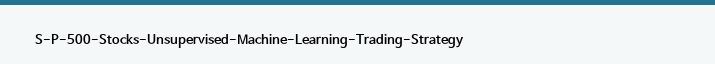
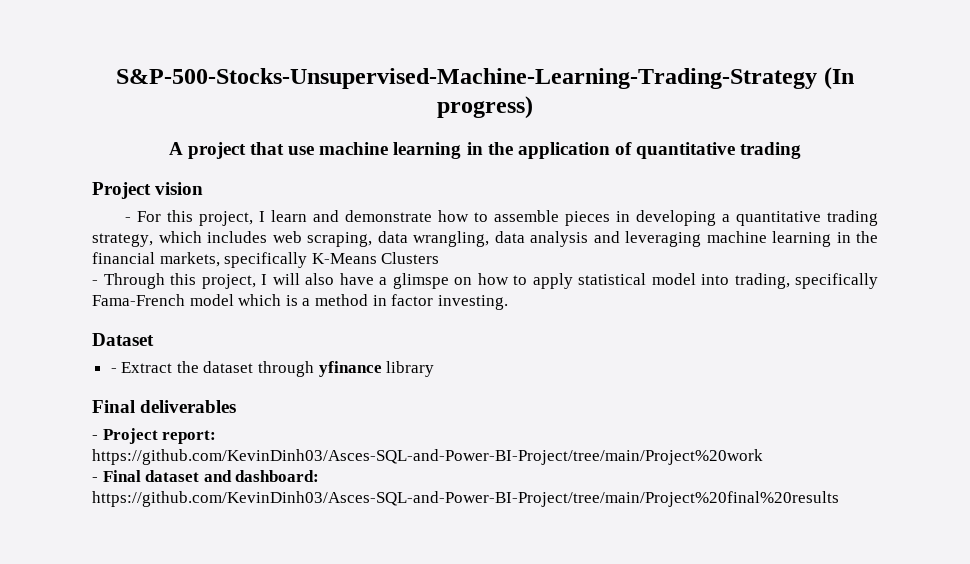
[35,34,464,48] S-P-500-Stocks-Unsupervised-Machine-Learning-Trading-Strategy -> [116,67,854,90] [437,96,533,119] [168,142,802,159] [92,182,204,199] [125,210,878,226] [92,231,878,247] [92,252,440,268] [92,273,878,289] [92,294,508,310] [92,333,154,346] [110,361,435,377] [92,400,237,413] [92,428,217,444] [92,449,763,465] [92,470,320,482] [92,491,839,507] S&P-500-Stocks-Unsupervised-Machine-Learning-Trading-Strategy (In progress) // A project that use machine learning in the application of quantitative trading // Project vision // - For this project, I learn and demonstrate how to assemble pieces in developing a quantitative trading strategy, which includes web scraping, data wrangling, data analysis and leveraging machine learning in the financial markets, specifically K-Means Clusters // - Through this project, I will also have a glimspe on how to apply statistical model into trading, specifically Fama-French model which is a method in factor investing. // Dataset // - Extract the dataset through yfinance library // Final deliverables // - Project report: https://github.com/KevinDinh03/Asces-SQL-and-Power-BI-Project/tree/main/Project%20work // - Final dataset and dashboard: https://github.com/KevinDinh03/Asces-SQL-and-Power-BI-Project/tree/main/Project%20final%20results

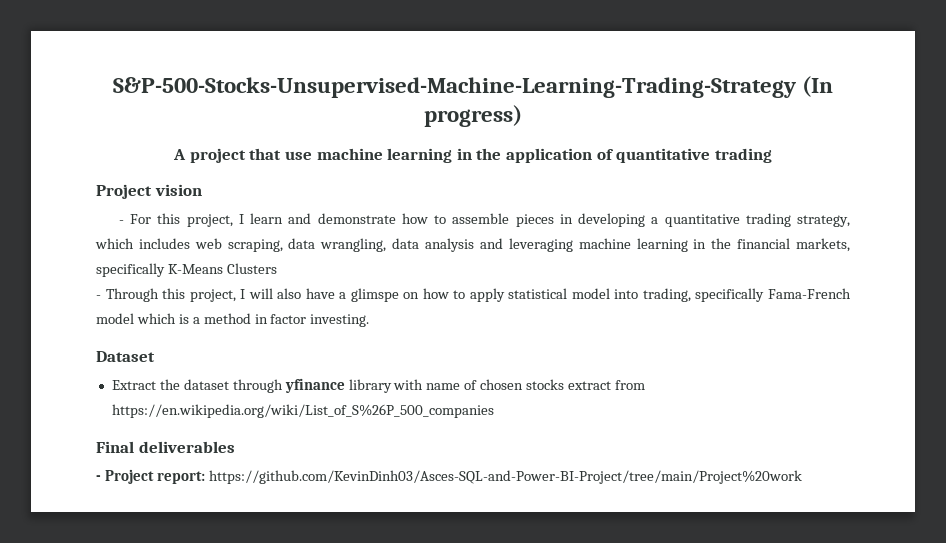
[110,368,117,373] - -> (155, 356) none
(435, 369) none -> [393,379,645,390] [111,404,494,418] with name of chosen stocks extract from https://en.wikipedia.org/wiki/List_of_S%26P_500_companies
[92,470,320,482] [92,491,839,507] // - Final dataset and dashboard: https://github.com/KevinDinh03/Asces-SQL-and-Power-BI-Project/tree/main/Project%20final%20results -> (802, 477) none

